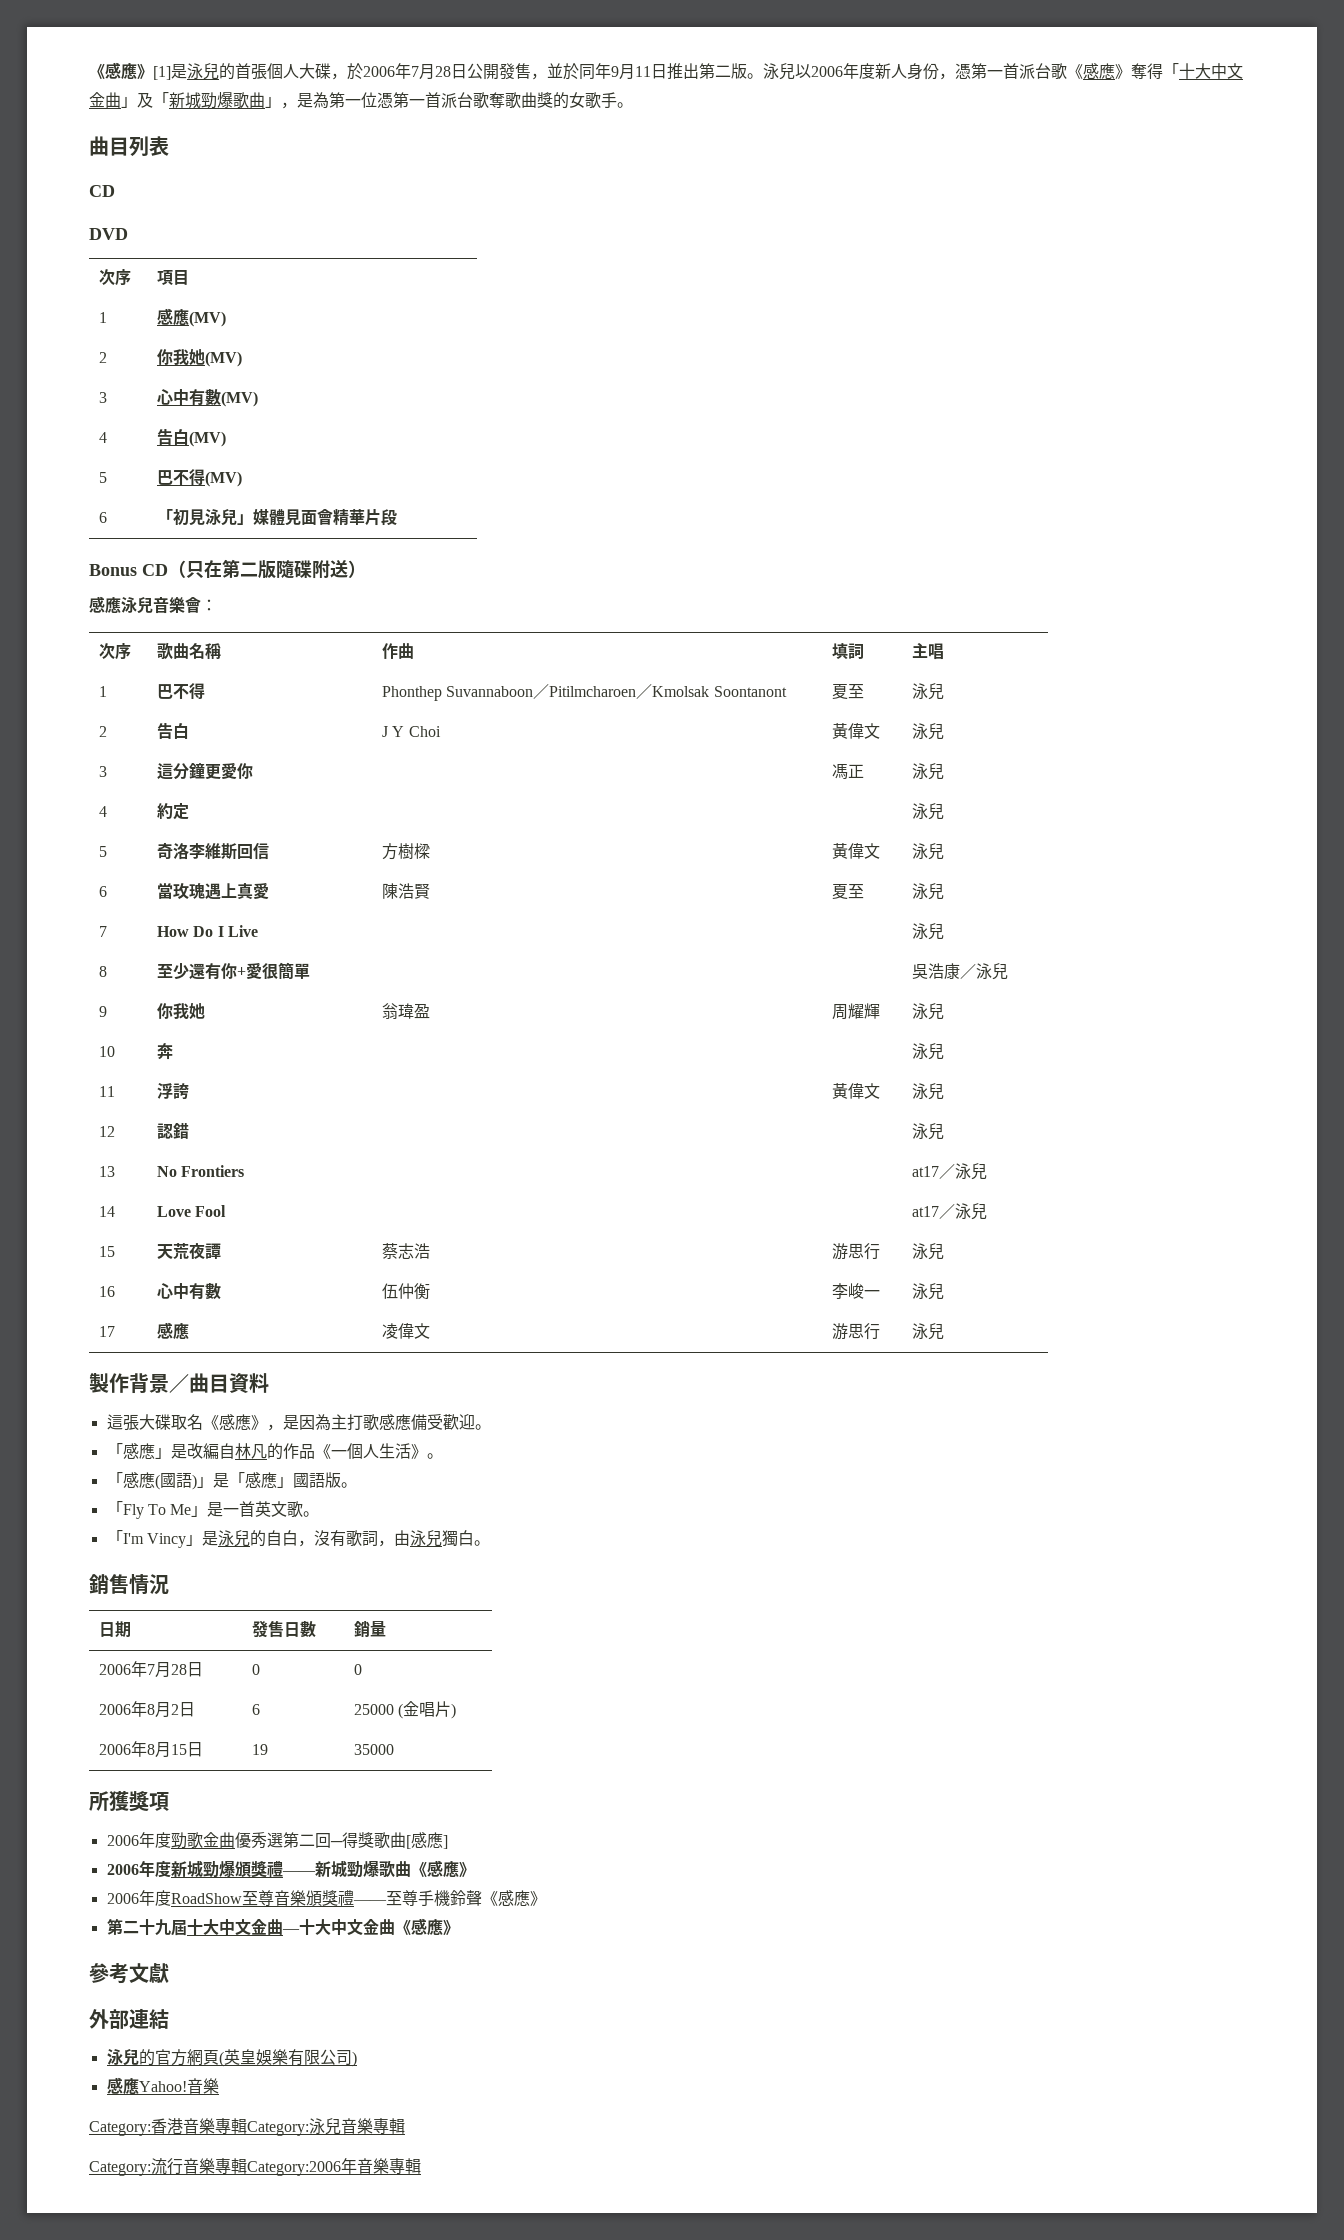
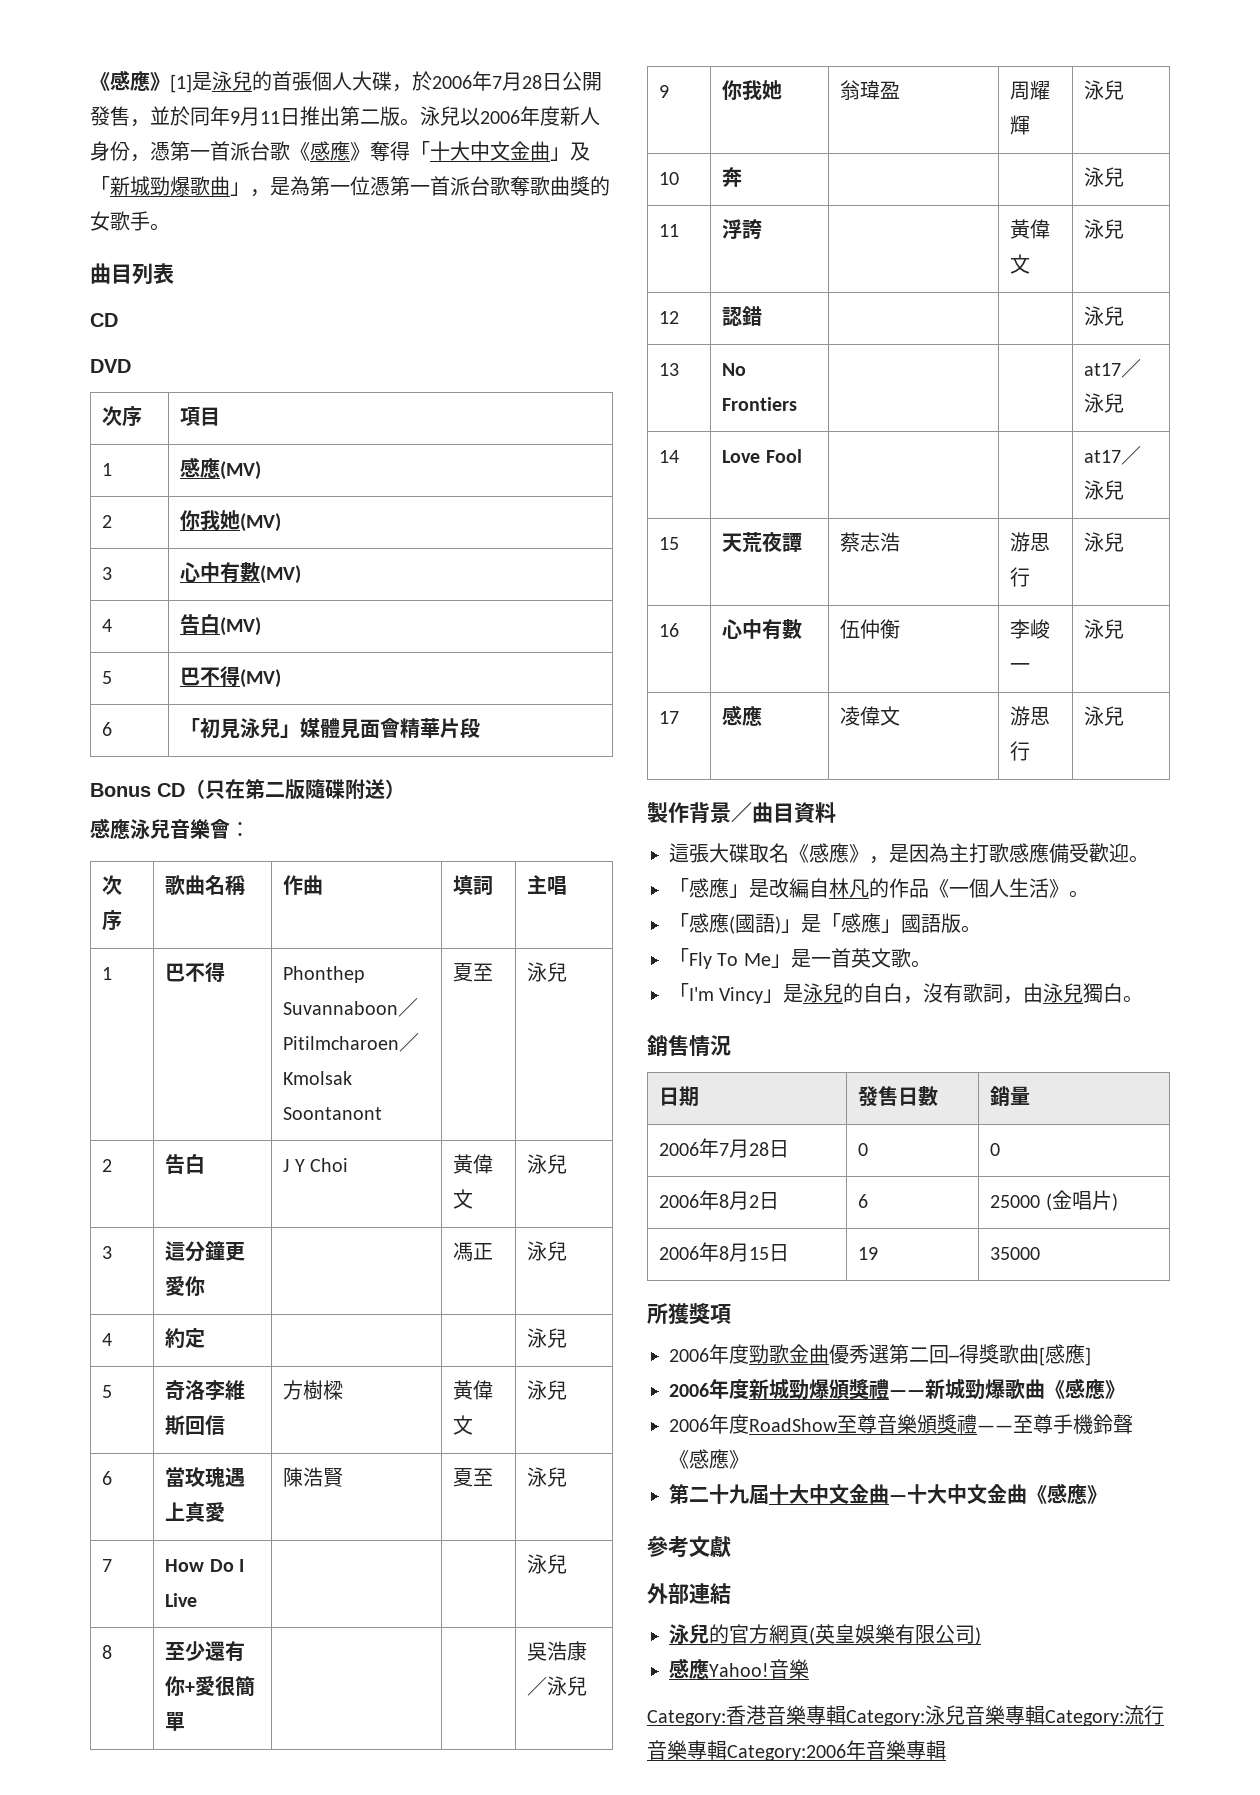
(405, 2126) // -> (1045, 1715) none

